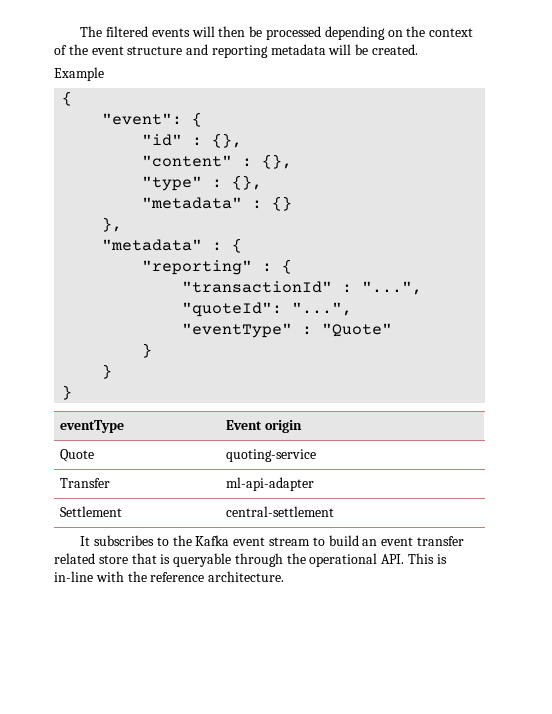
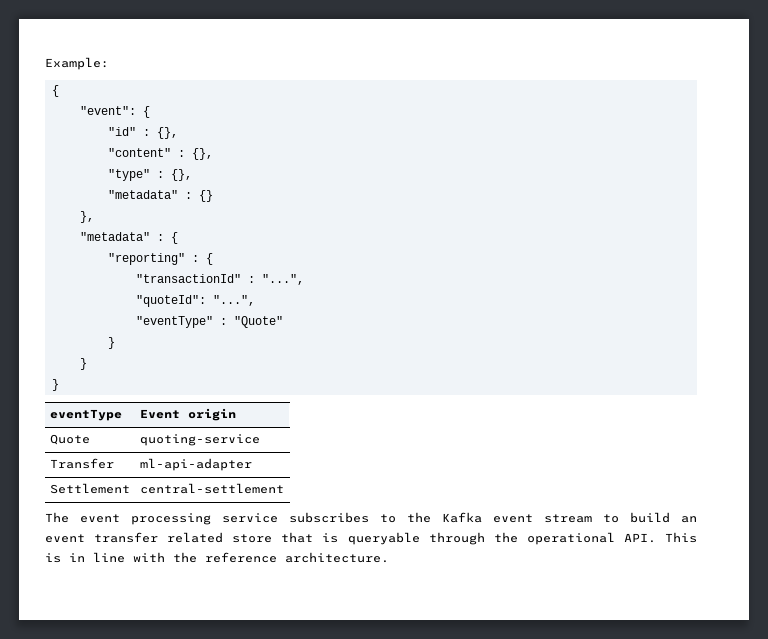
[80,26,474,40] [54,44,419,58] [54,67,104,81] The filtered events will then be processed depending on the context of the event structure and reporting metadata will be created. // Example -> [45,57,109,70] Example:
[80,536,91,546] It -> [45,512,278,525] The event processing service
[54,571,93,582] in-line -> [69,552,125,563] in line

